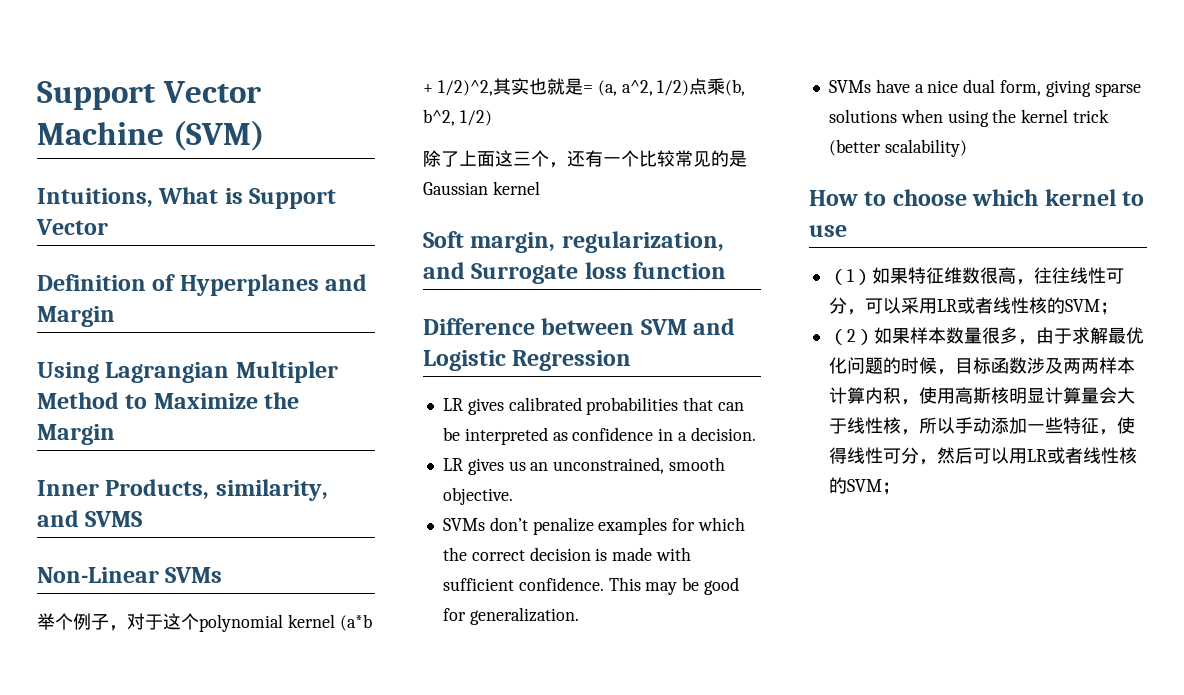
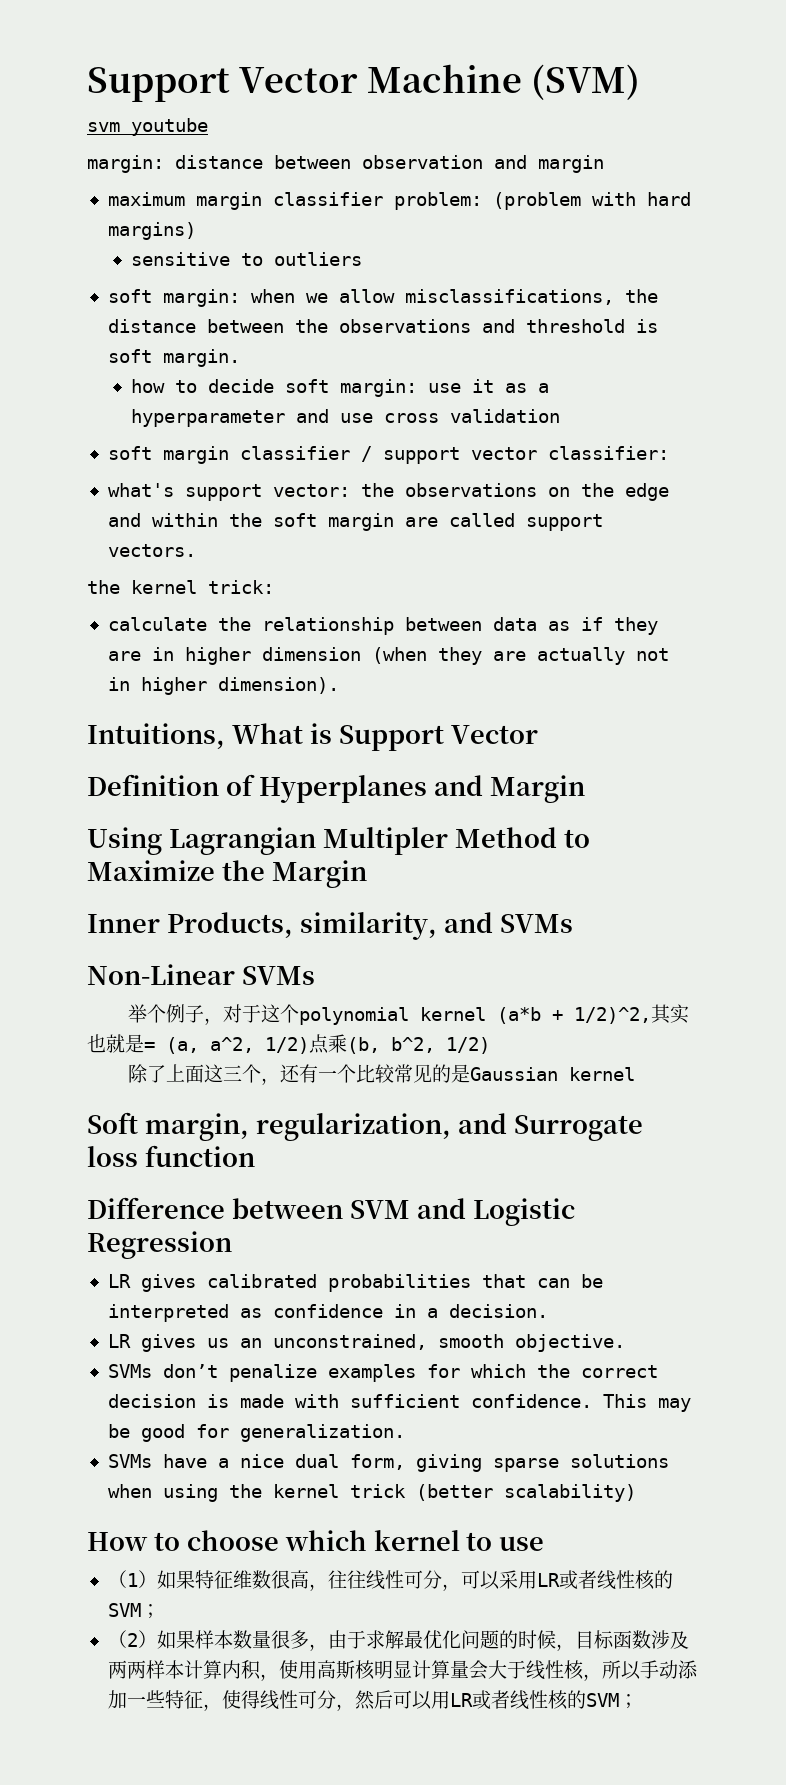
(264, 135) none -> [87,118,208,136] [87,155,604,173] [107,192,691,210] [107,222,196,240] [131,252,363,266] [107,289,658,307] [107,319,658,333] [107,349,240,367] [131,379,550,397] [131,409,561,427] [107,446,669,464] [107,483,669,501] [107,513,603,531] [107,544,196,557] [87,580,274,594] [107,617,658,635] [107,647,669,665] [107,677,339,695] // svm youtube // margin: distance between observation and margin // maximum margin classifier problem: (problem with hard margins) // sensitive to outliers // soft margin: when we allow misclassifications, the distance between the observations and threshold is soft margin. // how to decide soft margin: use it as a hyperparameter and use cross validation // soft margin classifier / support vector classifier: // what's support vector: the observations on the edge and within the soft margin are called support vectors. // the kernel trick: // calculate the relationship between data as if they are in higher dimension (when they are actually not in higher dimension).
[85,511,143,527] SVMS -> [499,914,573,933] SVMs

